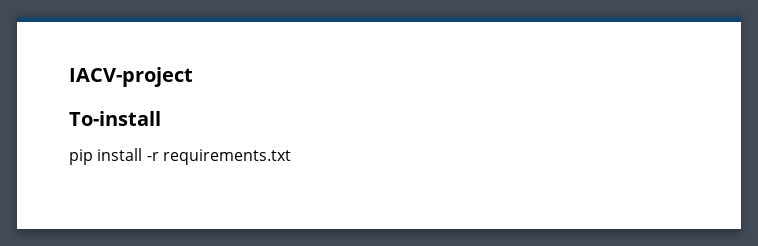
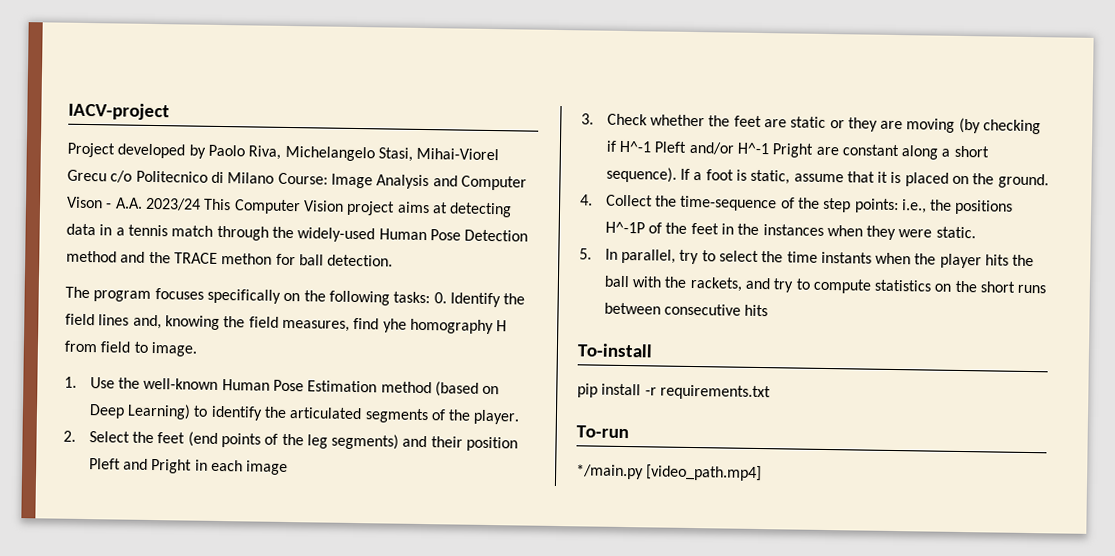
(193, 77) none -> [67,142,500,162] [67,169,527,191] [66,196,513,218] [66,223,529,243] [66,250,394,267] [65,286,526,308] [65,313,508,335] [64,340,198,357] [64,376,500,397] [88,403,521,425] [63,430,519,452] [88,458,289,476] [581,113,1042,135] [605,140,989,160] [605,166,1049,189] [580,194,1014,215] [604,221,976,241] [579,248,1035,269] [603,275,1047,294] [603,302,769,317] // Project developed by Paolo Riva, Michelangelo Stasi, Mihai-Viorel Grecu c/o Politecnico di Milano Course: Image Analysis and Computer Vison - A.A. 2023/24 This Computer Vision project aims at detecting data in a tennis match through the widely-used Human Pose Detection method and the TRACE methon for ball detection. // The program focuses specifically on the following tasks: 0. Identify the field lines and, knowing the field measures, find yhe homography H from field to image. // 1. Use the well-known Human Pose Estimation method (based on Deep Learning) to identify the articulated segments of the player. // 2. Select the feet (end points of the leg segments) and their position Pleft and Pright in each image // 3. Check whether the feet are static or they are moving (by checking if H^-1 Pleft and/or H^-1 Pright are constant along a short sequence). If a foot is static, assume that it is placed on the ground. // 4. Collect the time-sequence of the step points: i.e., the positions H^-1P of the feet in the instances when they were static. // 5. In parallel, try to select the time instants when the player hits the ball with the rackets, and try to compute statistics on the short runs between consecutive hits
(291, 157) none -> [576,425,629,439] [576,464,763,482] // To-run // */main.py [video_path.mp4]

